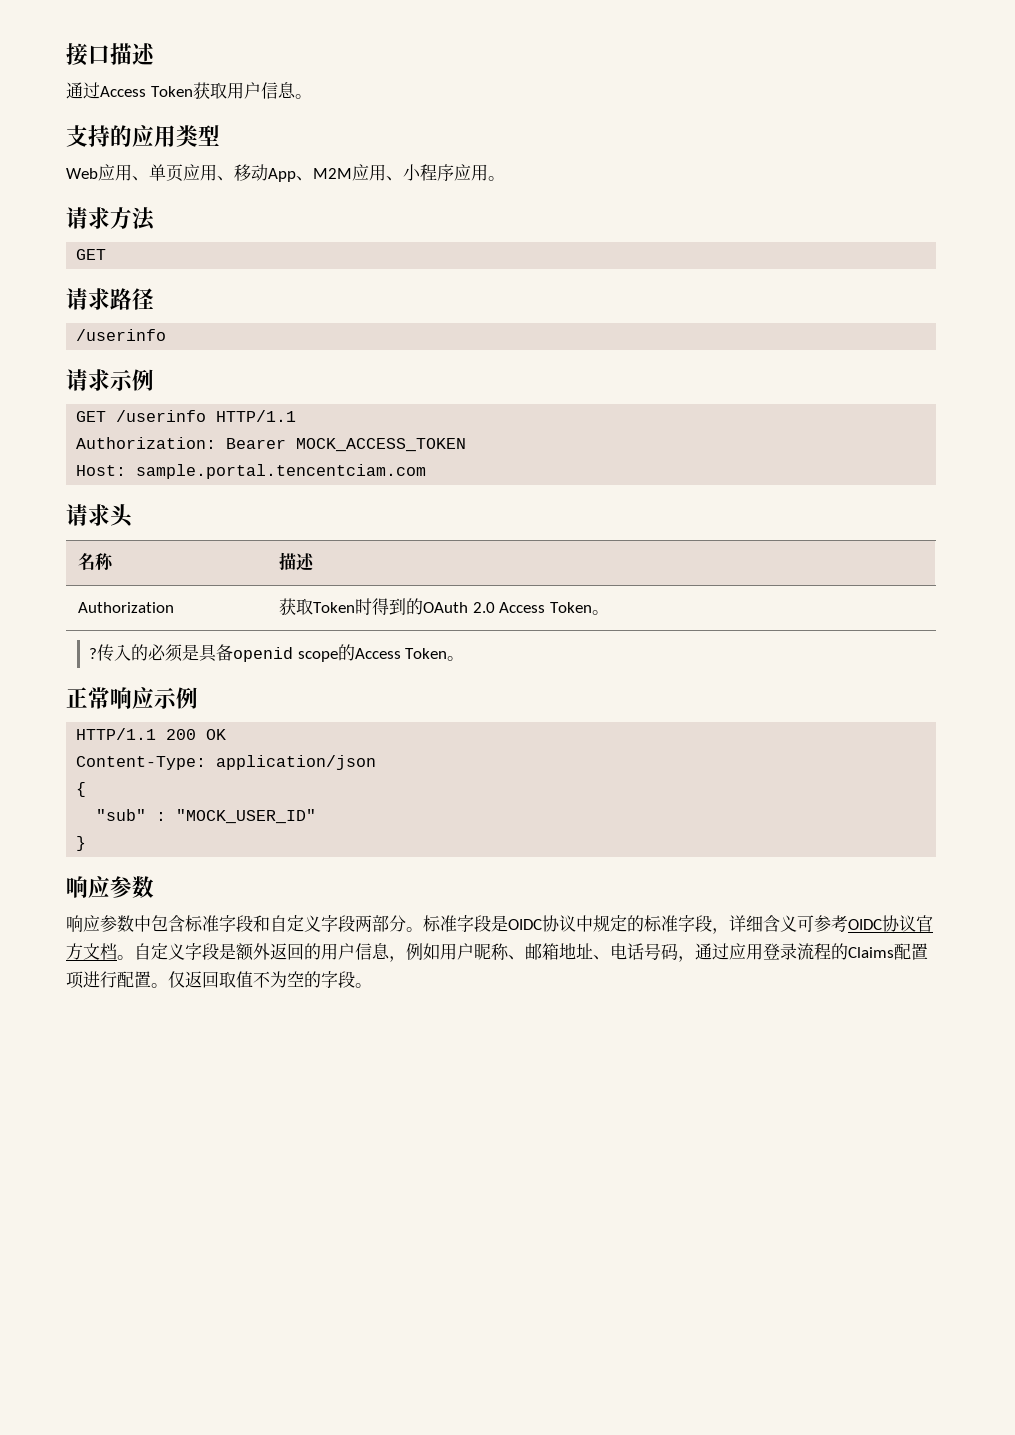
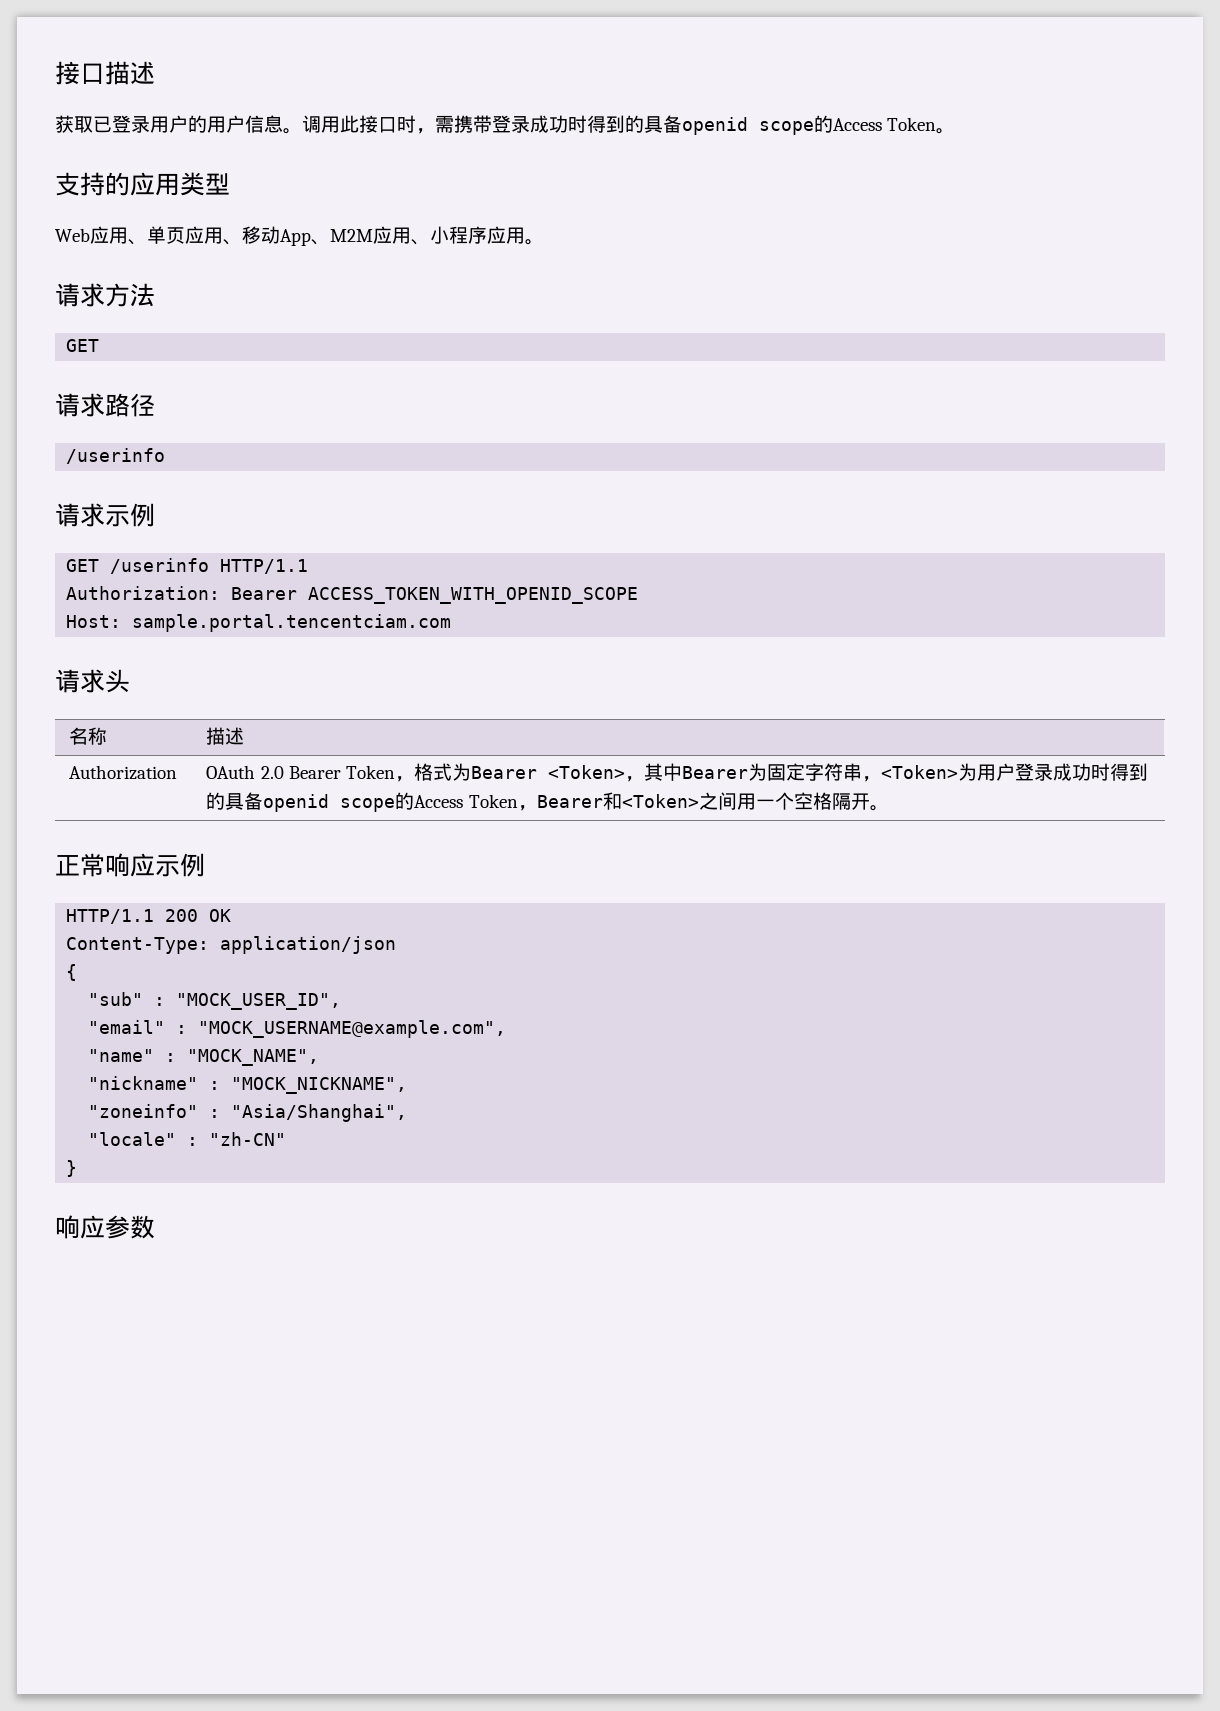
[66,82,227,99] 通过Access Token获取 -> [55,115,207,133] 获取已登录用户的
(312, 96) none -> [302,115,956,135] 调用此接口时，需携带登录成功时得到的具备openid scope的Access Token。
[296,438,467,452] MOCK_ACCESS_TOKEN -> [308,587,639,604] ACCESS_TOKEN_WITH_OPENID_SCOPE
[278,598,609,615] [89,644,448,662] 获取Token时得到的OAuth 2.0 Access Token。 // ?传入的必须是具备openid scope的Access Token -> [206,763,1148,782] [206,792,870,812] OAuth 2.0 Bearer Token，格式为Bearer <Token>，其中Bearer为固定字符串，<Token>为用户登录成功时得到的具备openid scope的Access Token，Bearer和<Token>之间用一个空格隔开
[176,809,317,824] [76,836,87,851] [66,876,154,898] [66,915,933,934] [66,943,928,962] [66,971,372,989] "MOCK_USER_ID" // } // 响应参数 // 响应参数中包含标准字段和自定义字段两部分。标准字段是OIDC协议中规定的标准字段，详细含义可参考OIDC协议官方文档。自定义字段是额外返回的用户信息，例如用户昵称、邮箱地址、电话号码，通过应用登录流程的Claims配置项进行配置。仅返回取值不为空的字段。 -> [176,993,342,1010] [88,1020,507,1038] [88,1049,320,1066] [88,1076,408,1094] [88,1104,408,1122] [88,1132,287,1146] [66,1160,78,1177] [55,1215,155,1239] "MOCK_USER_ID", // "email" : "MOCK_USERNAME@example.com", // "name" : "MOCK_NAME", // "nickname" : "MOCK_NICKNAME", // "zoneinfo" : "Asia/Shanghai", // "locale" : "zh-CN" // } // 响应参数

